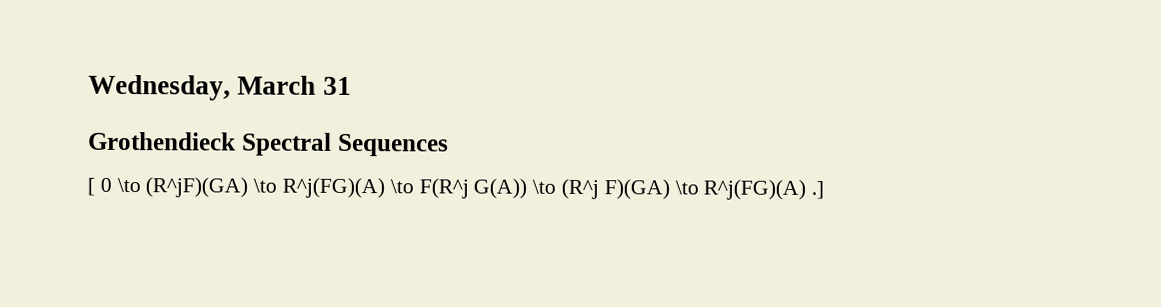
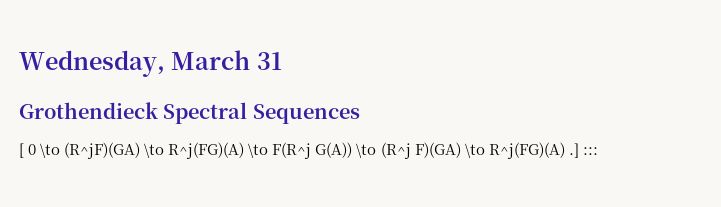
(825, 190) none -> [582,147,598,155] :::

